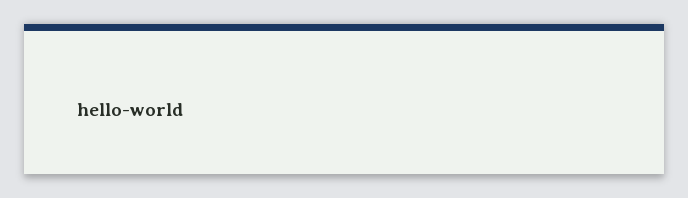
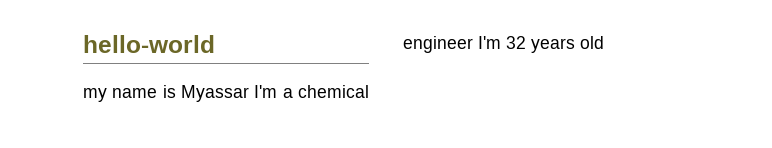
(183, 109) none -> [83,85,369,102] [403,36,604,53] // my name is Myassar I'm a chemical engineer I'm 32 years old

